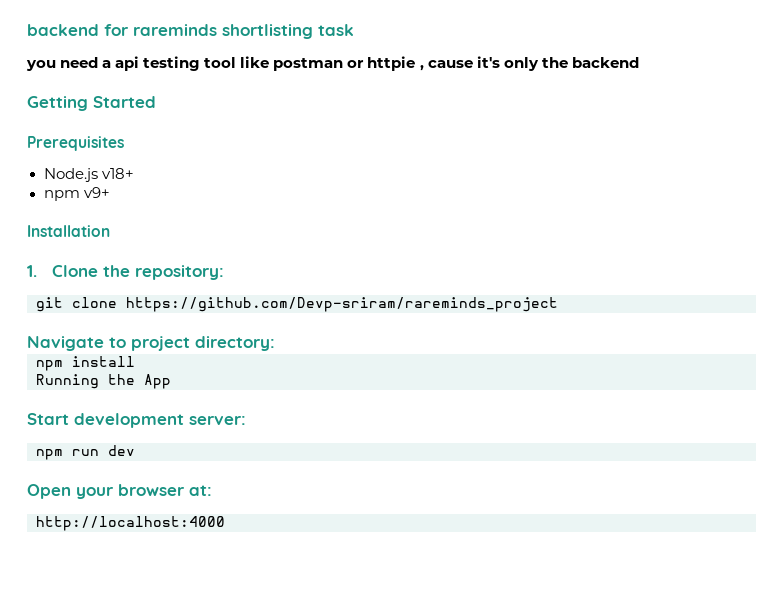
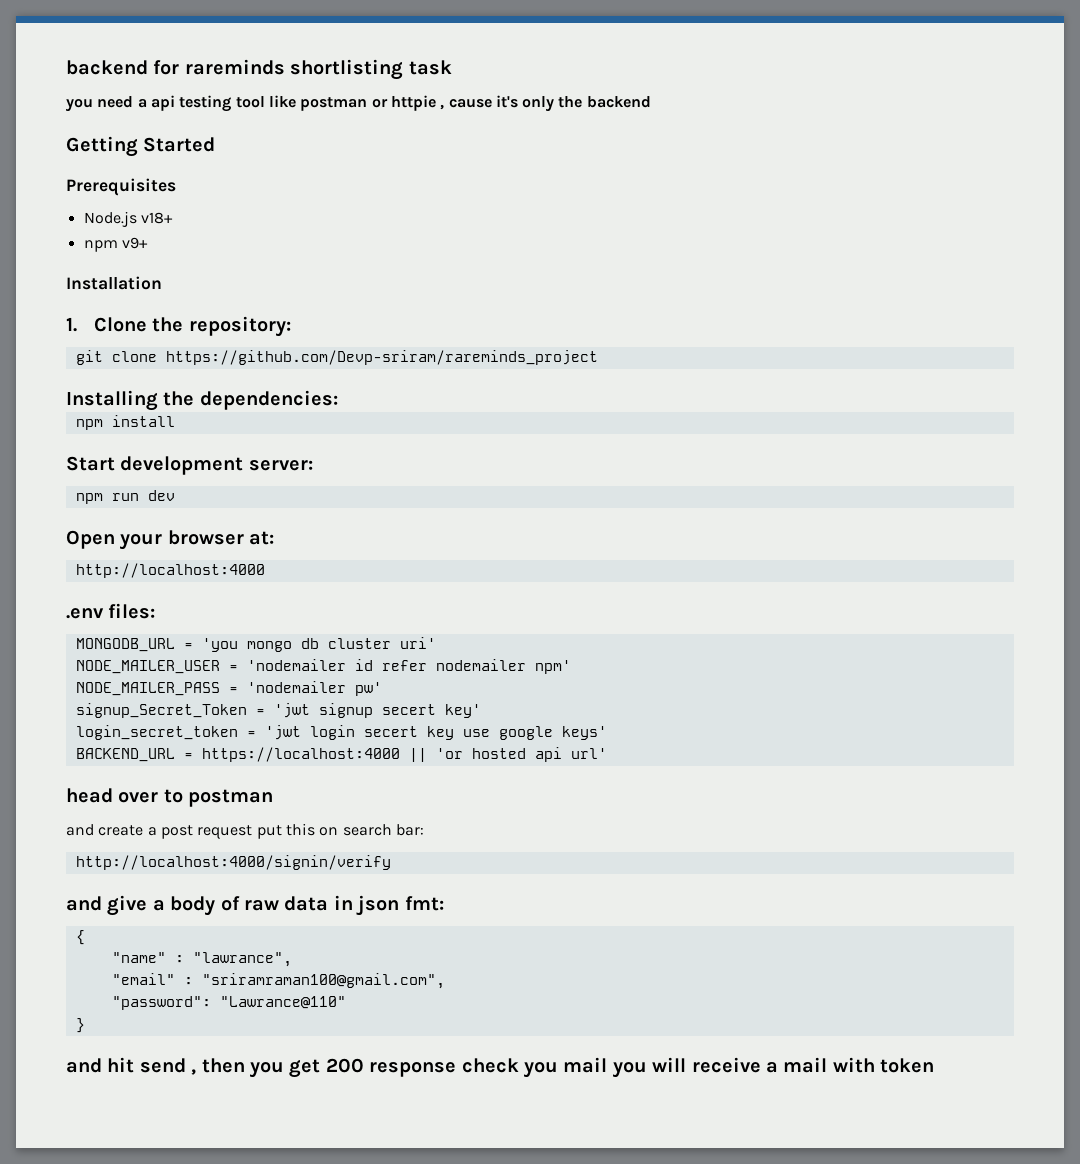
[27,336,275,351] Navigate to project directory: -> [66,390,338,411] Installing the dependencies:
[36,374,171,389] // Running the App -> (175, 421) none
(225, 523) none -> [66,603,156,619] [75,637,436,652] [75,659,571,674] [75,681,382,696] [75,703,481,718] [75,725,607,740] [75,747,607,762] [66,788,274,807] [66,823,424,839] [75,855,391,870] [66,895,444,916] [75,930,85,945] [111,952,292,967] [111,973,445,989] [111,996,346,1010] [75,1018,85,1033] [66,1057,935,1078] // .env files: // MONGODB_URL = 'you mongo db cluster uri' // NODE_MAILER_USER = 'nodemailer id refer nodemailer npm' // NODE_MAILER_PASS = 'nodemailer pw' // signup_Secret_Token = 'jwt signup secert key' // login_secret_token = 'jwt login secert key use google keys' // BACKEND_URL = https://localhost:4000 || 'or hosted api url' // head over to postman // and create a post request put this on search bar: // http://localhost:4000/signin/verify // and give a body of raw data in json fmt: // { // "name" : "lawrance", // "email" : "sriramraman100@gmail.com", // "password": "Lawrance@110" // } // and hit send , then you get 200 response check you mail you will receive a mail with token

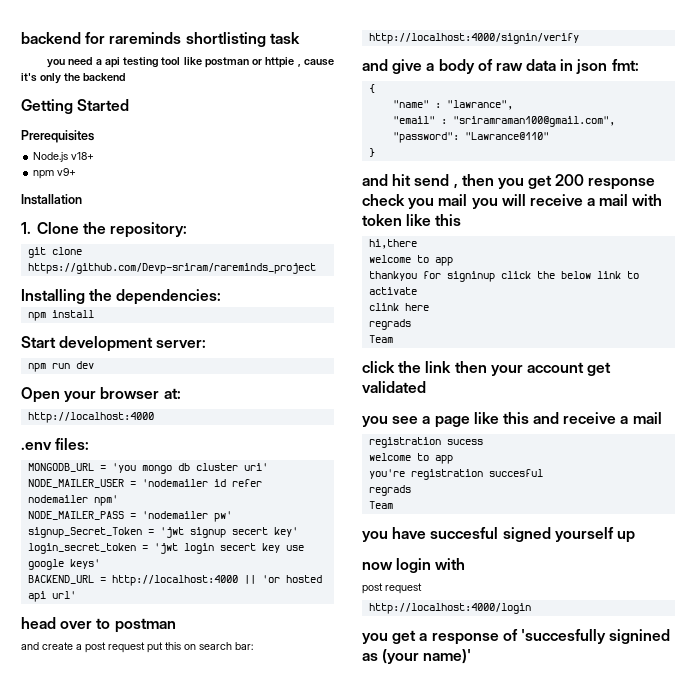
[201,747,400,762] https://localhost:4000 -> [111,575,238,586] http://localhost:4000
(935, 1065) none -> [406,214,462,226] [368,239,417,249] [368,255,453,266] [368,271,639,282] [368,287,417,295] [368,303,429,311] [368,319,411,330] [368,335,393,343] [362,361,612,376] [362,381,426,393] [362,412,662,428] [368,437,483,448] [368,453,453,464] [368,469,543,480] [368,485,411,496] [368,501,393,509] [362,527,635,543] [362,558,466,573] [362,583,422,594] [368,603,531,614] [362,629,671,645] [362,649,472,664] like this // hi,there // welcome to app // thankyou for signinup click the below link to activate // clink here // regrads // Team // click the link then your account get validated // you see a page like this and receive a mail // registration sucess // welcome to app // you're registration succesful // regrads // Team // you have succesful signed yourself up // now login with // post request // http://localhost:4000/login // you get a response of 'succesfully signined as (your name)'

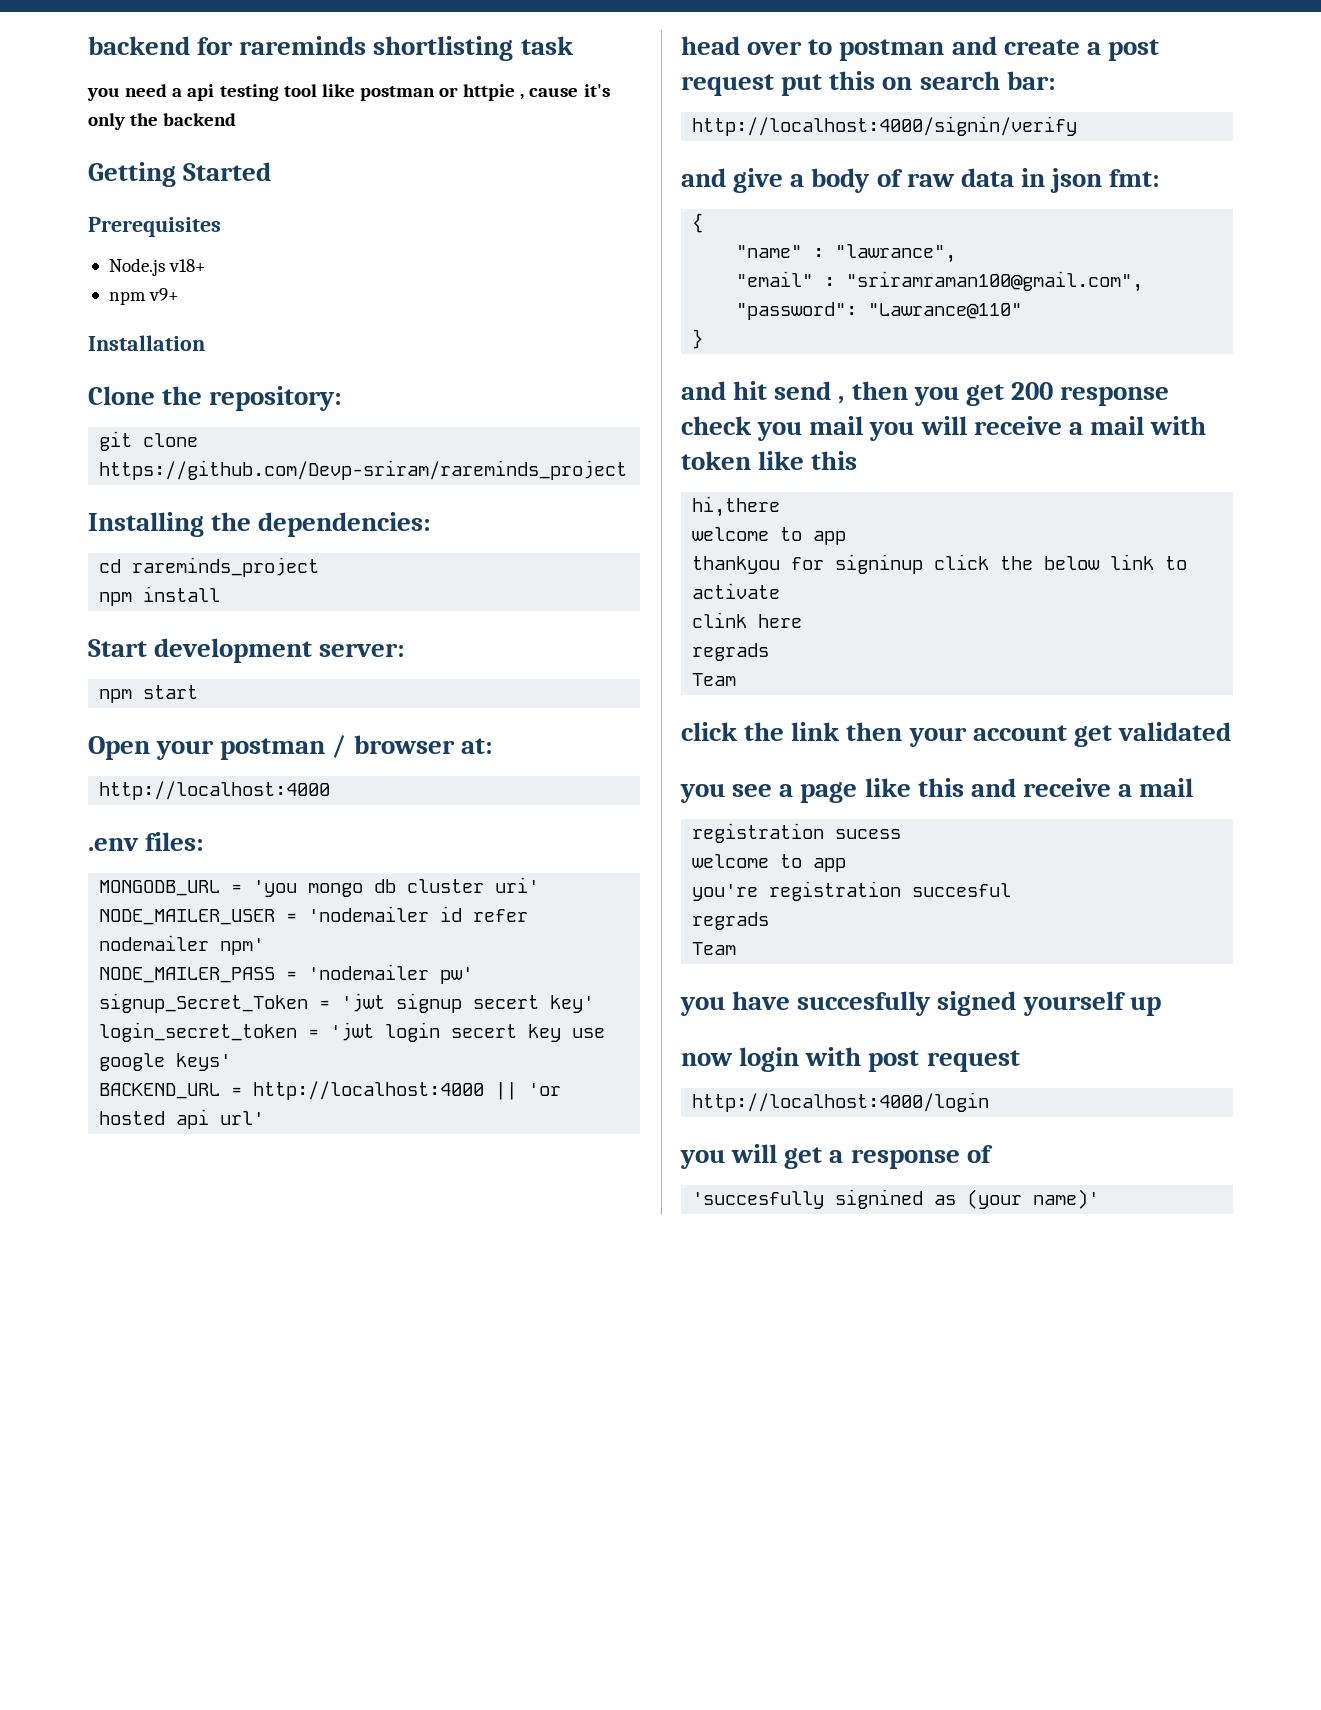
[21,222,31,234] 1. -> (205, 343) none
(222, 297) none -> [99,557,320,577] // cd rareminds_project
[51,361,94,369] run dev -> [143,685,199,699] start
(97, 396) none -> [220,735,347,760] postman /
(176, 625) // -> (945, 50) none
[430,527,499,539] succesful -> [797,991,932,1016] succesfully
(466, 564) // -> (862, 1056) none
(388, 638) none -> [731,1144,778,1163] will
(518, 635) none -> (993, 1154) //

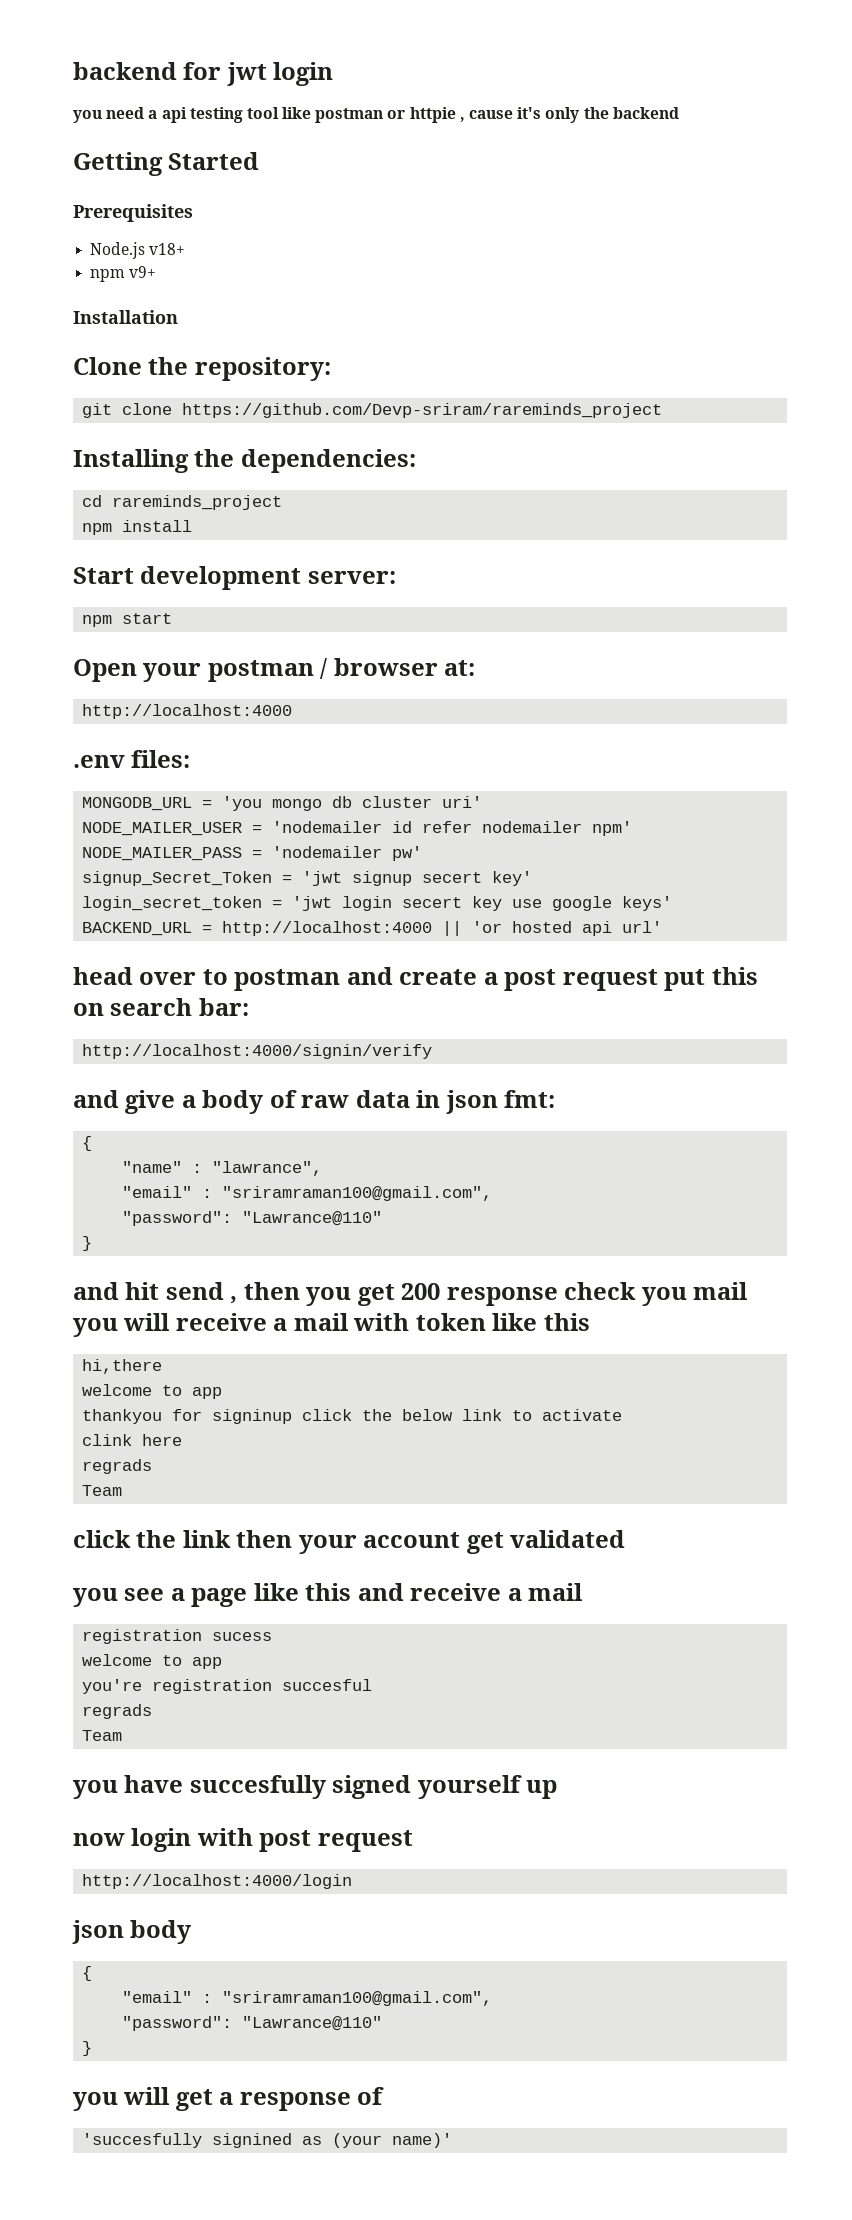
[239,36,574,61] rareminds shortlisting task -> [226,62,334,86] jwt login
(990, 1102) none -> [72,1920,192,1944] [82,1966,93,1981] [122,1991,493,2006] [122,2016,383,2031] [82,2041,93,2056] // json body // { // "email" : "sriramraman100@gmail.com", // "password": "Lawrance@110" // }

